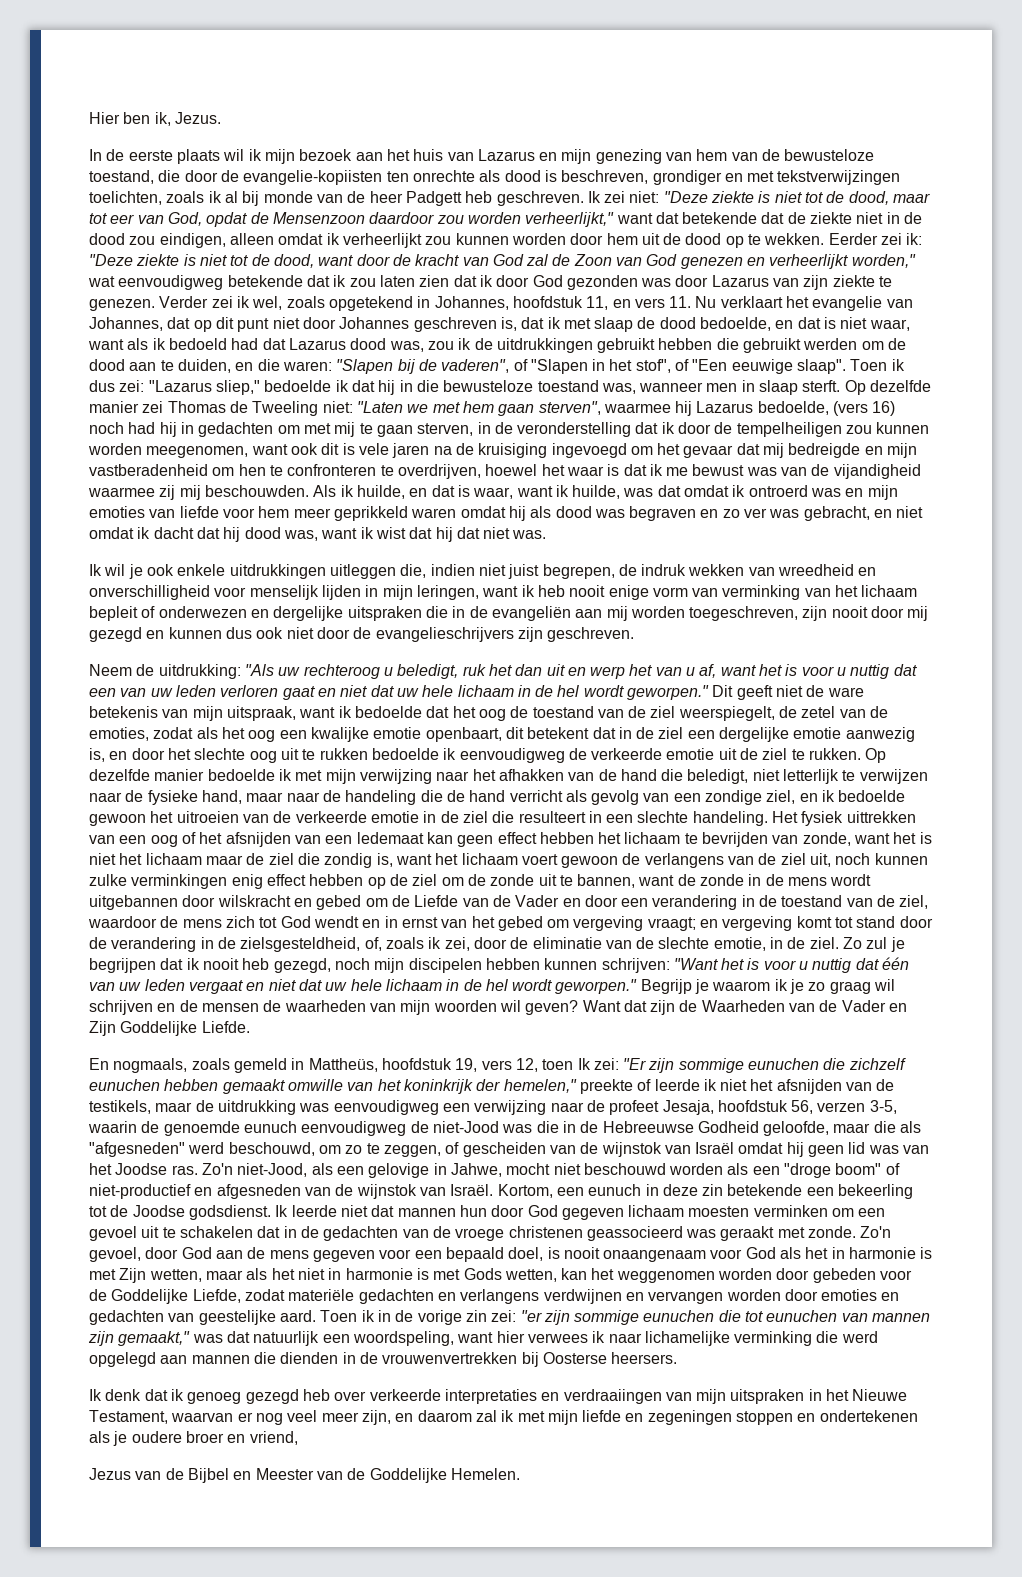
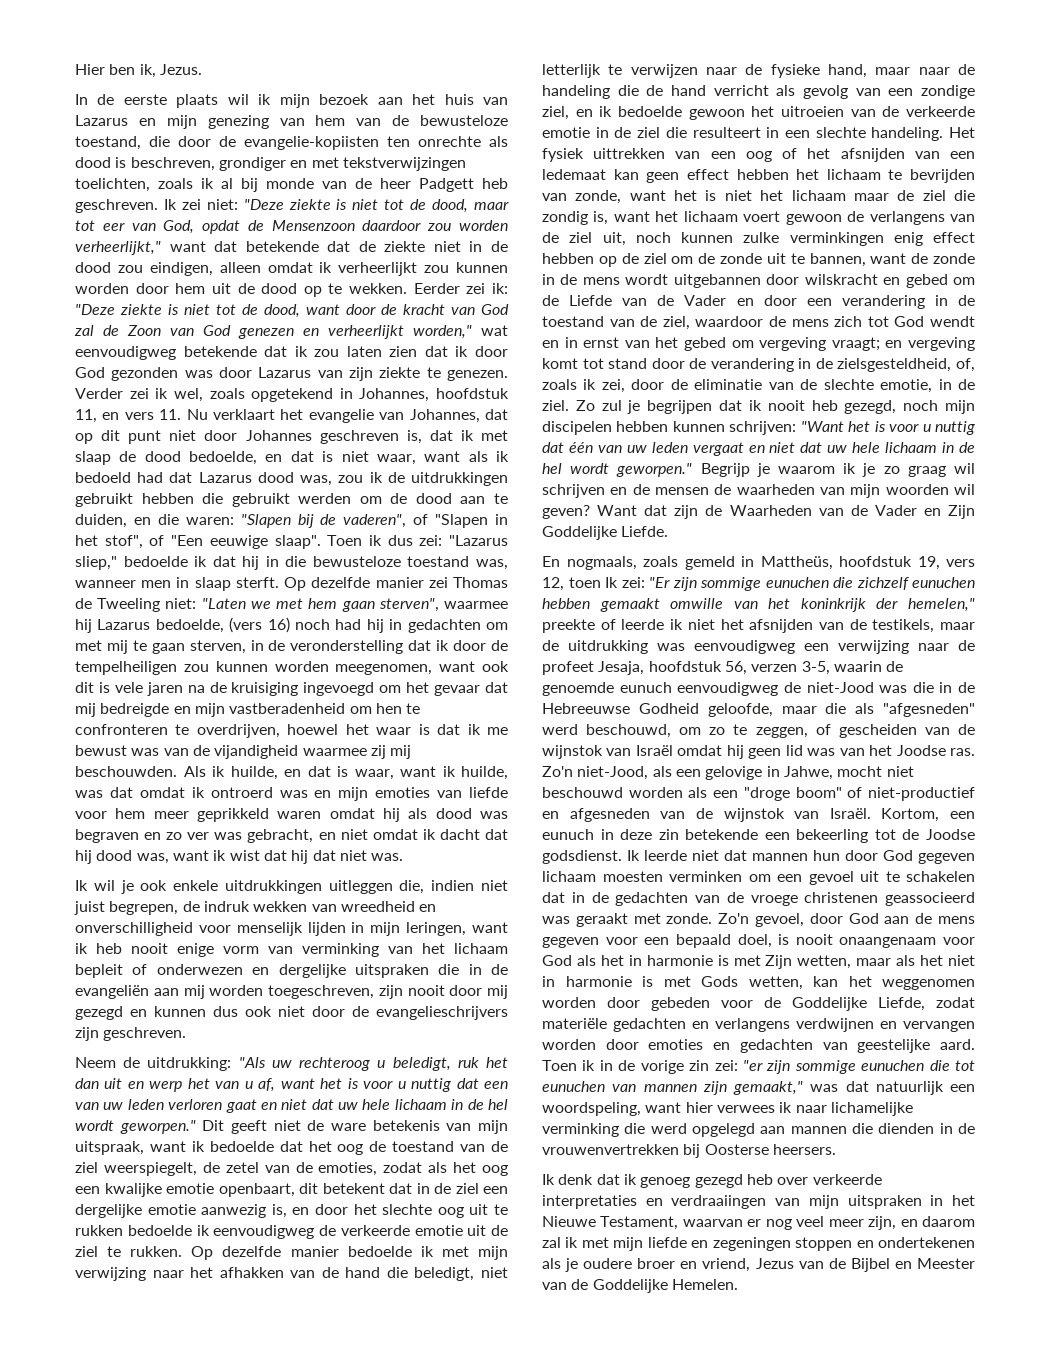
(298, 1438) // -> (751, 1265) none

